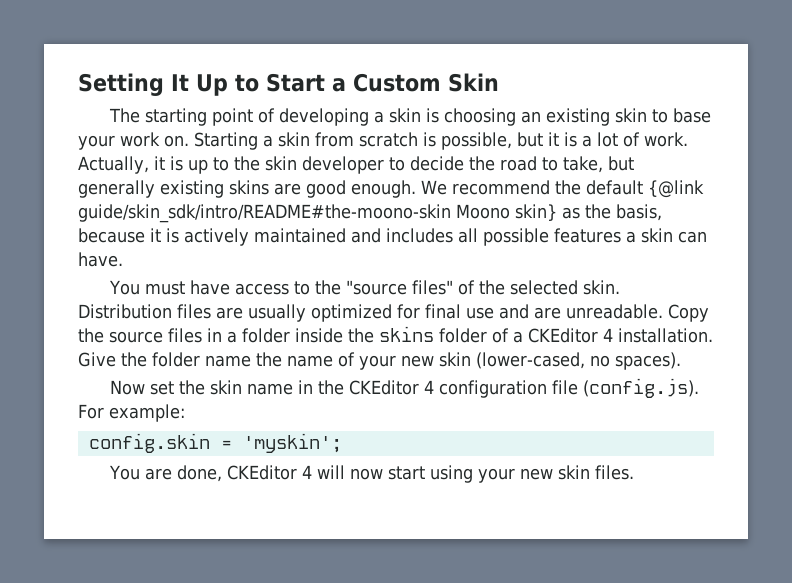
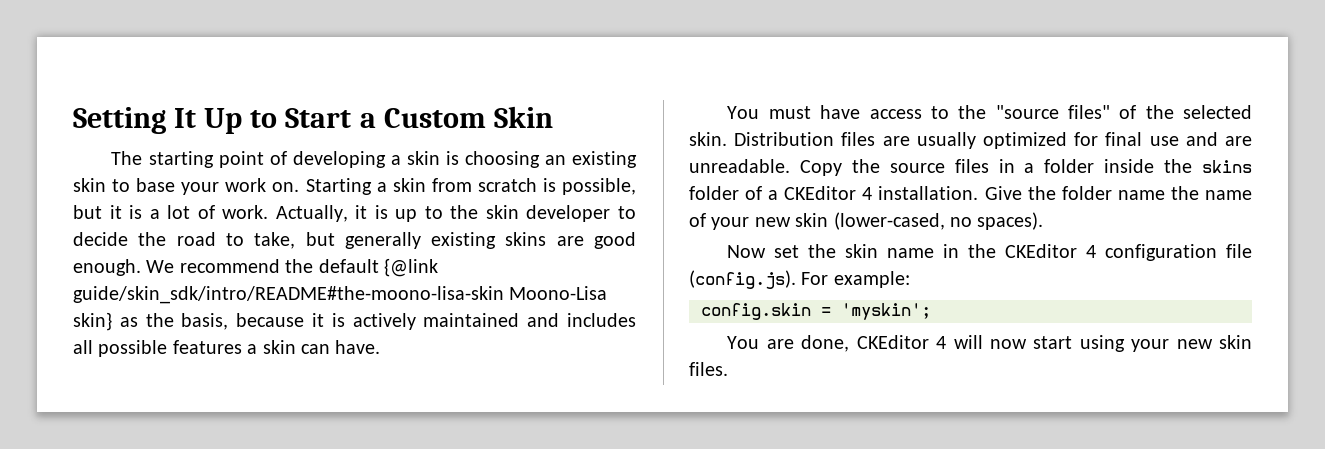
[78,204,510,223] guide/skin_sdk/intro/README#the-moono-skin Moono -> [73,286,608,304] guide/skin_sdk/intro/README#the-moono-lisa-skin Moono-Lisa

